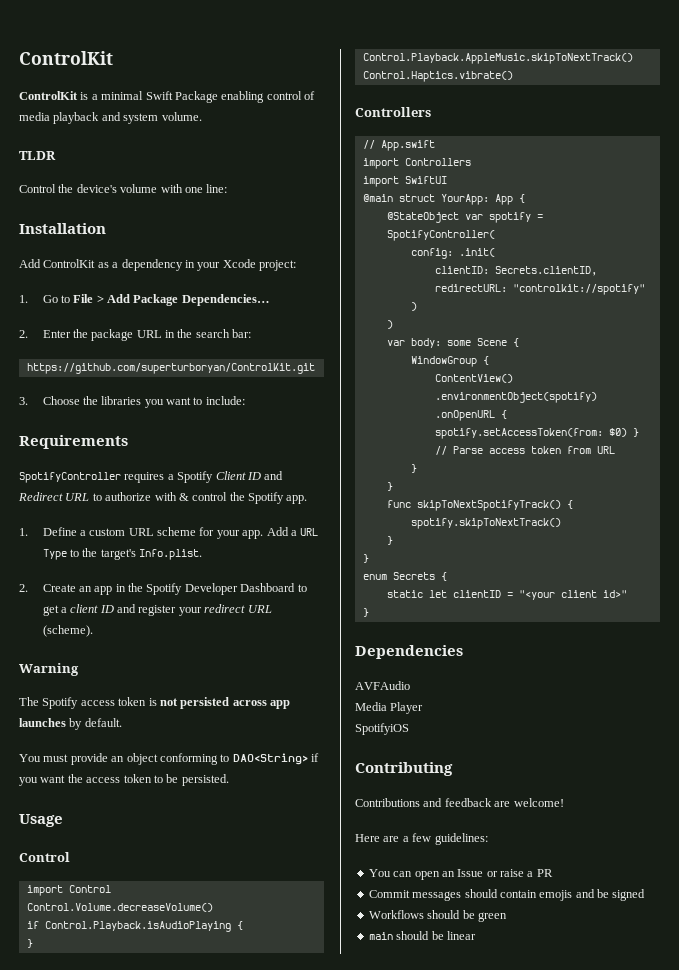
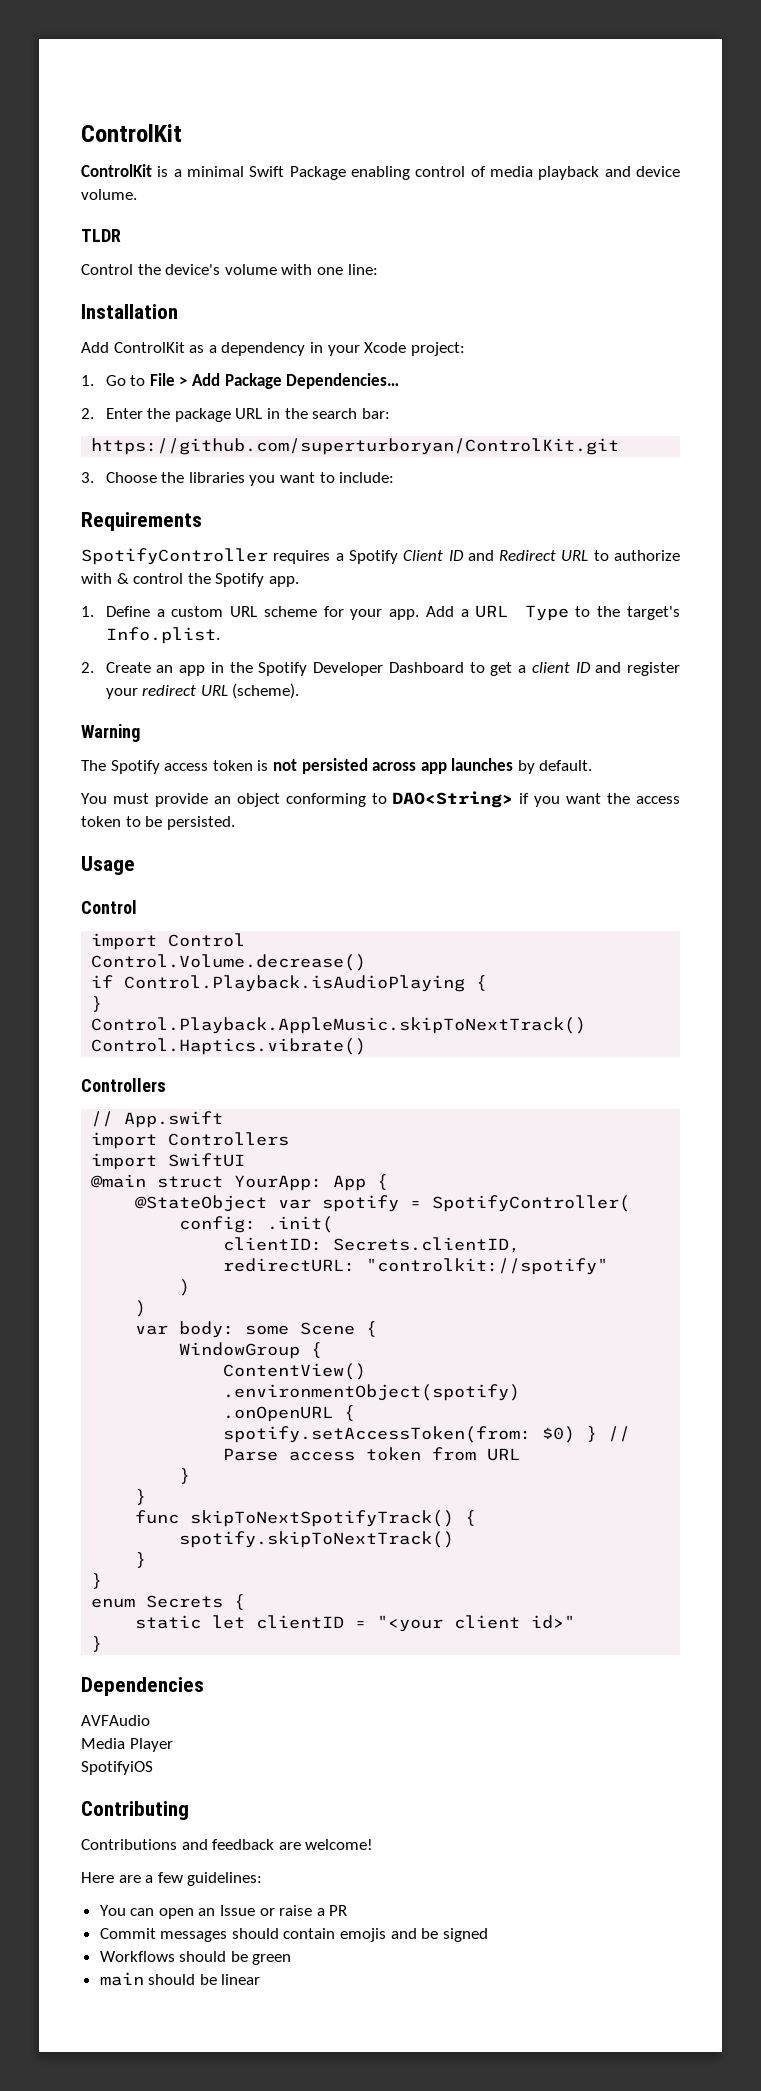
[123,113,159,124] system -> [636,166,680,177] device
[26,903,213,912] Control.Volume.decreaseVolume() -> [91,954,367,971] Control.Volume.decrease()

